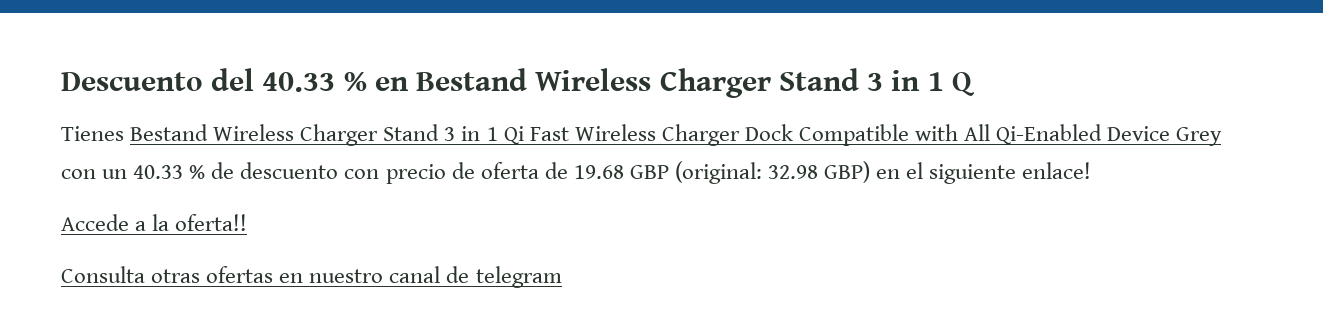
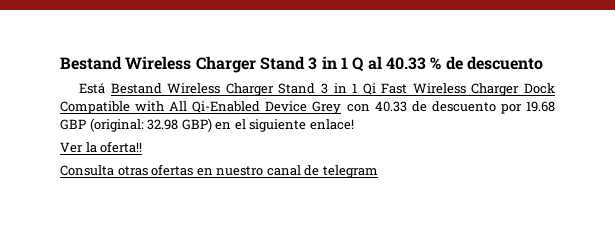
[61,68,409,92] Descuento del 40.33 % en -> (60, 63) none
[61,126,124,141] // Tienes -> [367,56,543,70] [79,83,106,94] al 40.33 % de descuento // Está
[102,162,568,184] un 40.33 % de descuento con precio de oferta de -> [374,101,522,114] 40.33 de descuento por
[61,214,147,231] Accede a -> [60,142,83,153] Ver

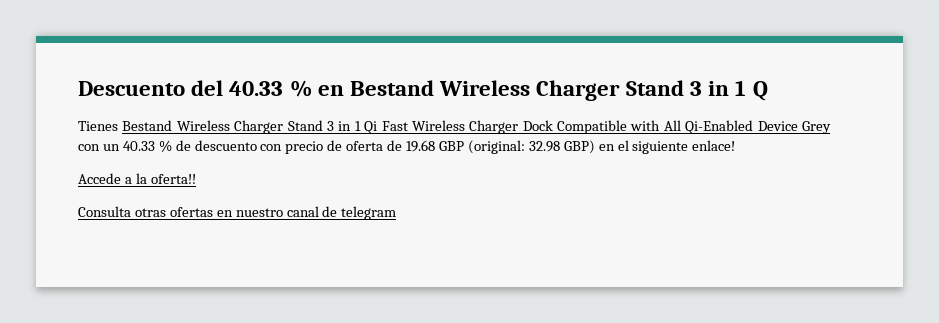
(60, 63) none -> [78,80,344,97] Descuento del 40.33 % en
[367,56,543,70] [79,83,106,94] al 40.33 % de descuento // Está -> [78,121,118,131] // Tienes
[374,101,522,114] 40.33 de descuento por -> [102,140,403,154] un 40.33 % de descuento con precio de oferta de
[60,142,83,153] Ver -> [78,173,132,184] Accede a

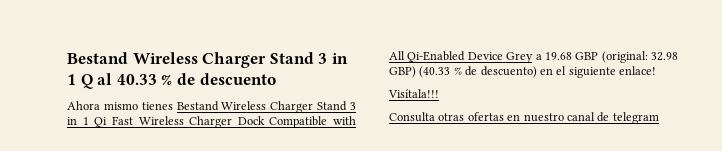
[78,80,344,97] Descuento del 40.33 % en -> (67, 58) none
[78,121,118,131] // Tienes -> [97,73,276,85] [67,101,173,110] al 40.33 % de descuento // Ahora mismo tienes
[78,140,403,154] con un 40.33 % de descuento con precio de oferta de -> [535,54,542,60] a
(595, 147) none -> [419,66,537,78] (40.33 % de descuento)
[78,173,196,184] Accede a la oferta!! -> [388,89,439,98] Visítala!!!

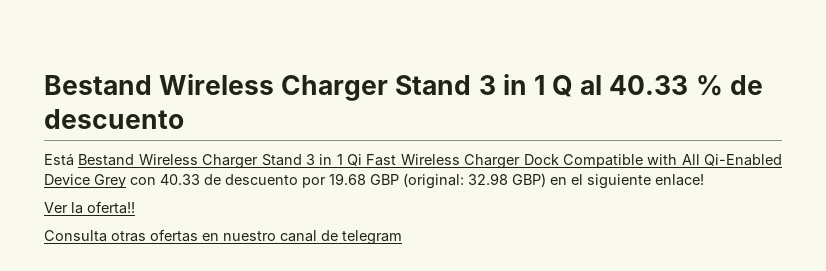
[67,101,173,110] Ahora mismo tienes -> [44,153,74,166] Está
[535,54,542,60] a -> [130,174,326,188] con 40.33 de descuento por
[419,66,537,78] (40.33 % de descuento) -> (546, 180) none
[388,89,439,98] Visítala!!! -> [44,201,135,214] Ver la oferta!!

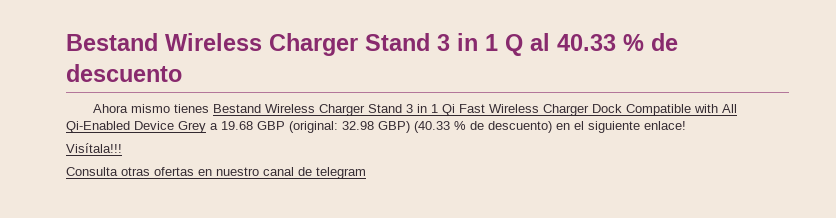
[44,153,74,166] Está -> [92,104,209,113] Ahora mismo tienes
[130,174,326,188] con 40.33 de descuento por -> [210,123,218,130] a
(546, 180) none -> [414,121,552,133] (40.33 % de descuento)
[44,201,135,214] Ver la oferta!! -> [66,143,122,153] Visítala!!!

